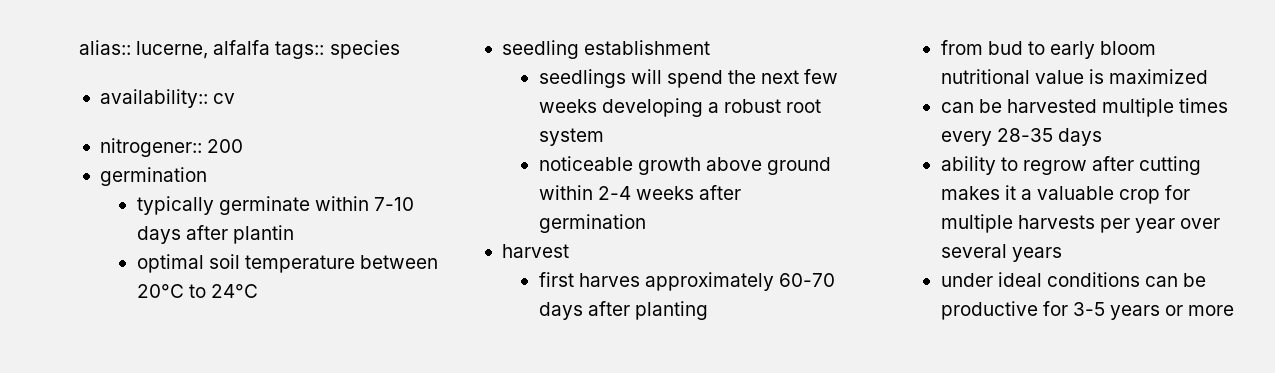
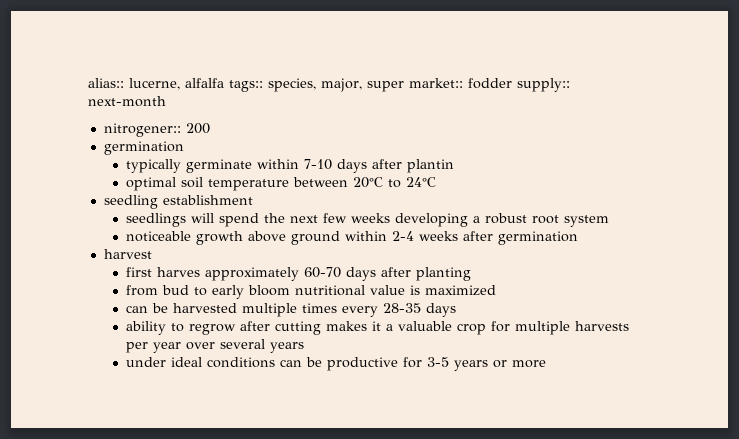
[329,40,400,59] [99,89,236,108] species // availability:: cv -> [268,78,570,92] [88,96,166,107] species, major, super market:: fodder supply:: next-month

